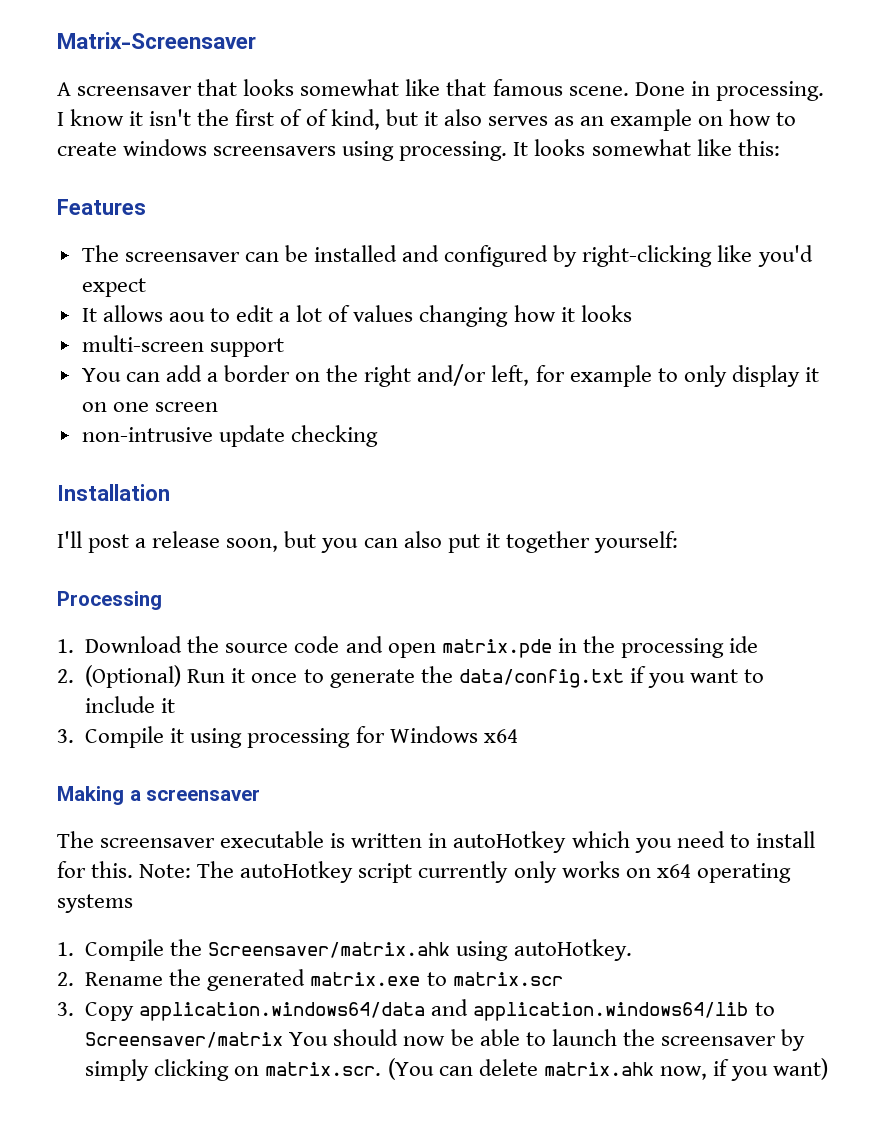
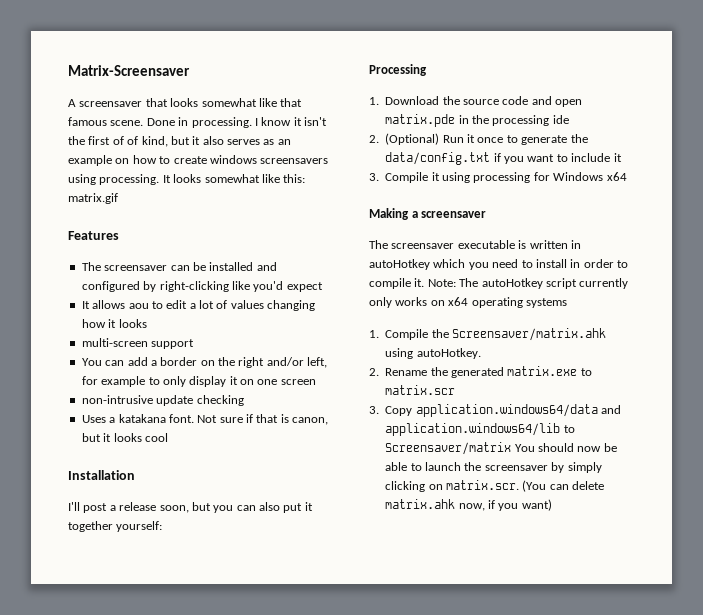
(780, 147) none -> [68,193,118,204] matrix.gif
(378, 436) none -> [81,414,329,425] [81,433,168,442] // Uses a katakana font. Not sure if that is canon, but it looks cool
[57,861,134,878] for this. -> [570,259,628,268] [369,278,425,289] in order to compile it.

